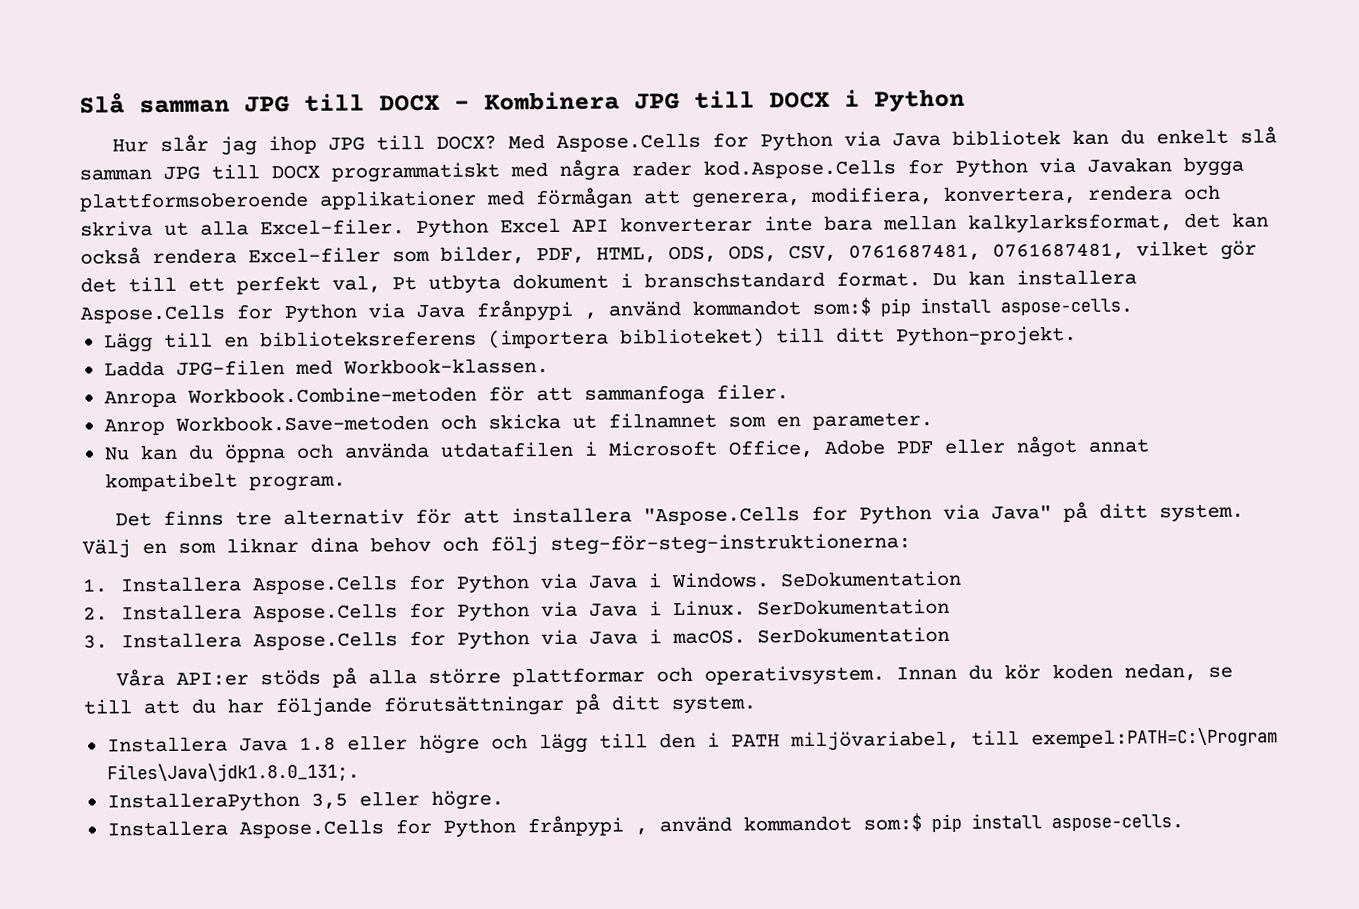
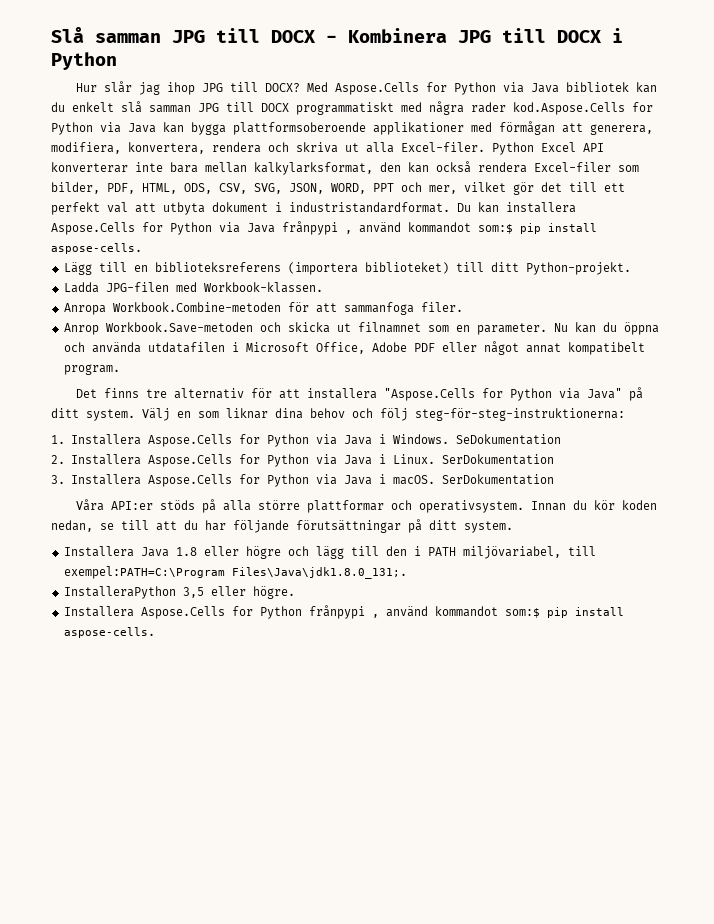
[1087,157,1172,173] Javakan -> [128,122,184,133] Java kan
[1184,212,1221,229] det -> [380,162,401,172] den
[728,242,1125,262] ODS, CSV, 0761687481, 0761687481, -> [219,182,457,194] CSV, SVG, JSON, WORD, PPT och mer,
[332,275,417,293] val, Pt -> [107,202,156,213] val att
[644,271,921,289] branschstandard format. -> [289,202,450,213] industristandardformat.
(933, 421) // -> (547, 329) none

